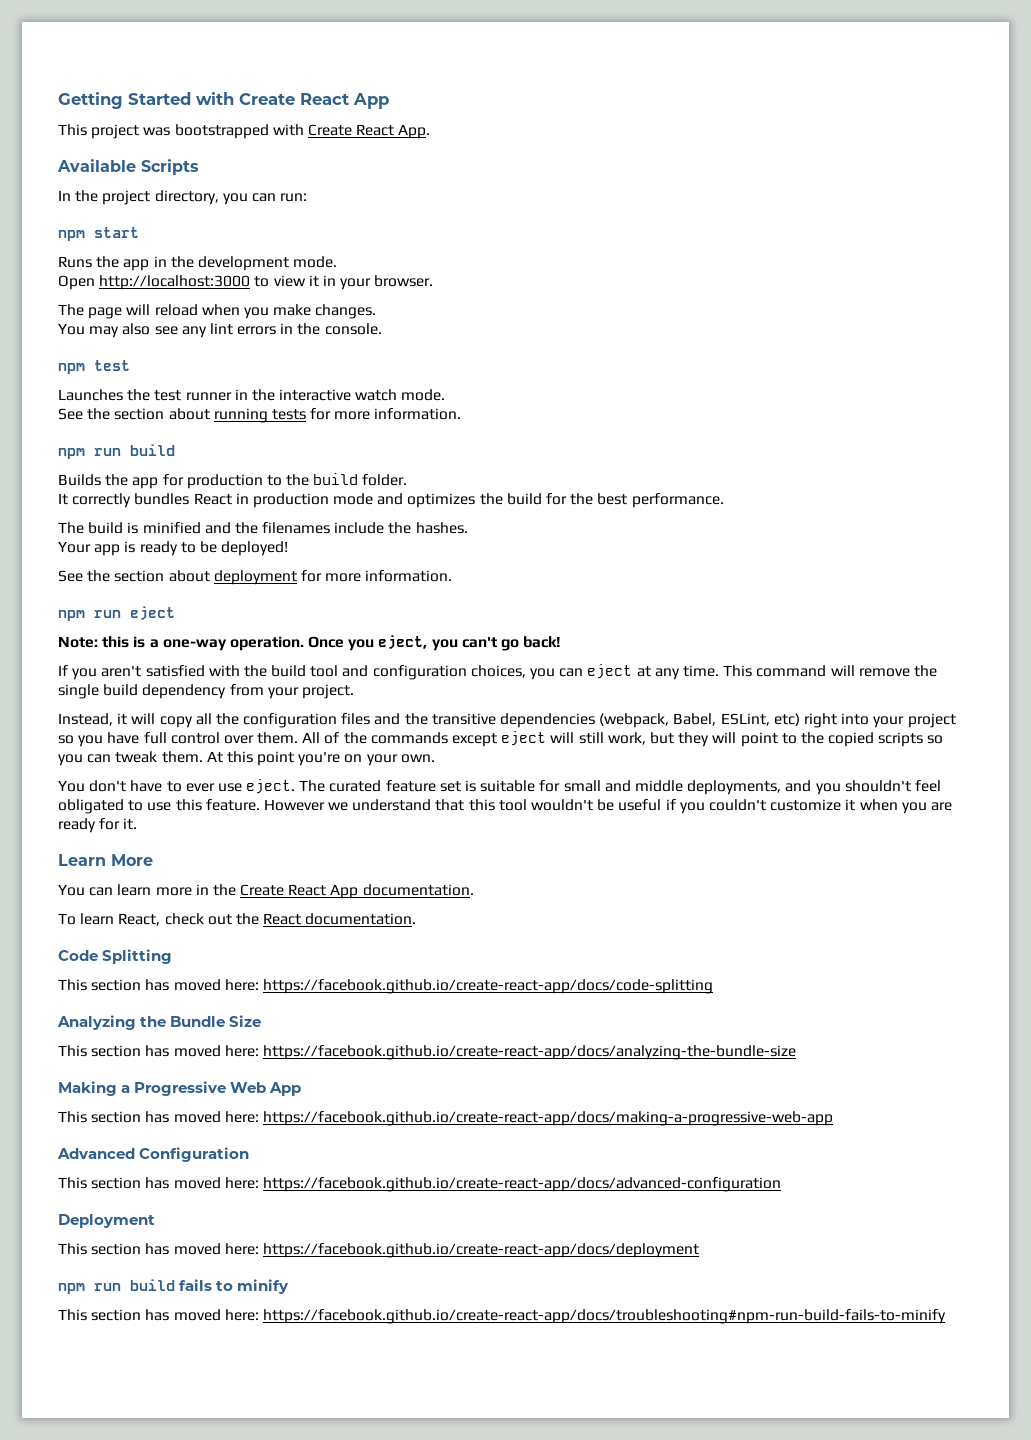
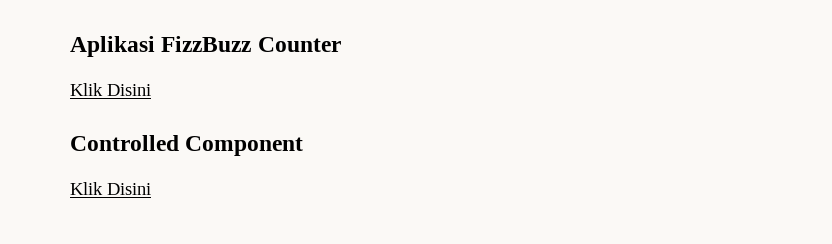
[58,92,389,109] [58,124,431,139] [57,159,199,175] [58,190,308,205] [58,227,139,241] [58,256,338,271] [58,275,434,290] [58,304,377,319] [58,323,382,338] [58,360,130,374] [58,389,446,401] [58,408,462,423] [58,444,175,459] [58,473,408,489] [58,493,724,508] [58,522,468,534] [58,541,289,556] [58,570,453,585] [58,606,175,621] [58,635,562,651] [58,664,937,680] [58,684,354,699] [58,713,956,728] [58,731,944,747] [58,751,435,766] [58,779,941,795] [58,799,952,814] [58,818,138,833] [58,854,153,866] [58,884,474,899] [58,913,417,926] [58,949,173,964] [58,979,713,994] [57,1015,262,1030] [58,1045,796,1060] [58,1081,302,1096] [58,1111,833,1126] [57,1147,250,1162] [58,1177,781,1192] [58,1214,155,1228] [58,1243,699,1258] [58,1279,290,1294] [58,1309,946,1324] Getting Started with Create React App // This project was bootstrapped with Create React App. // Available Scripts // In the project directory, you can run: // npm start // Runs the app in the development mode. // Open http://localhost:3000 to view it in your browser. // The page will reload when you make changes. // You may also see any lint errors in the console. // npm test // Launches the test runner in the interactive watch mode. // See the section about running tests for more information. // npm run build // Builds the app for production to the build folder. // It correctly bundles React in production mode and optimizes the build for the best performance. // The build is minified and the filenames include the hashes. // Your app is ready to be deployed! // See the section about deployment for more information. // npm run eject // Note: this is a one-way operation. Once you eject, you can't go back! // If you aren't satisfied with the build tool and configuration choices, you can eject at any time. This command will remove the single build dependency from your project. // Instead, it will copy all the configuration files and the transitive dependencies (webpack, Babel, ESLint, etc) right into your project so you have full control over them. All of the commands except eject will still work, but they will point to the copied scripts so you can tweak them. At this point you're on your own. // You don't have to ever use eject. The curated feature set is suitable for small and middle deployments, and you shouldn't feel obligated to use this feature. However we understand that this tool wouldn't be useful if you couldn't customize it when you are ready for it. // Learn More // You can learn more in the Create React App documentation. // To learn React, check out the React documentation. // Code Splitting // This section has moved here: https://facebook.github.io/create-react-app/docs/code-splitting // Analyzing the Bundle Size // This section has moved here: https://facebook.github.io/create-react-app/docs/analyzing-the-bundle-size // Making a Progressive Web App // This section has moved here: https://facebook.github.io/create-react-app/docs/making-a-progressive-web-app // Advanced Configuration // This section has moved here: https://facebook.github.io/create-react-app/docs/advanced-configuration // Deployment // This section has moved here: https://facebook.github.io/create-react-app/docs/deployment // npm run build fails to minify // This section has moved here: https://facebook.github.io/create-react-app/docs/troubleshooting#npm-run-build-fails-to-minify -> [70,36,341,57] [70,83,151,96] [70,135,304,156] [70,182,151,195] Aplikasi FizzBuzz Counter // Klik Disini // Controlled Component // Klik Disini

